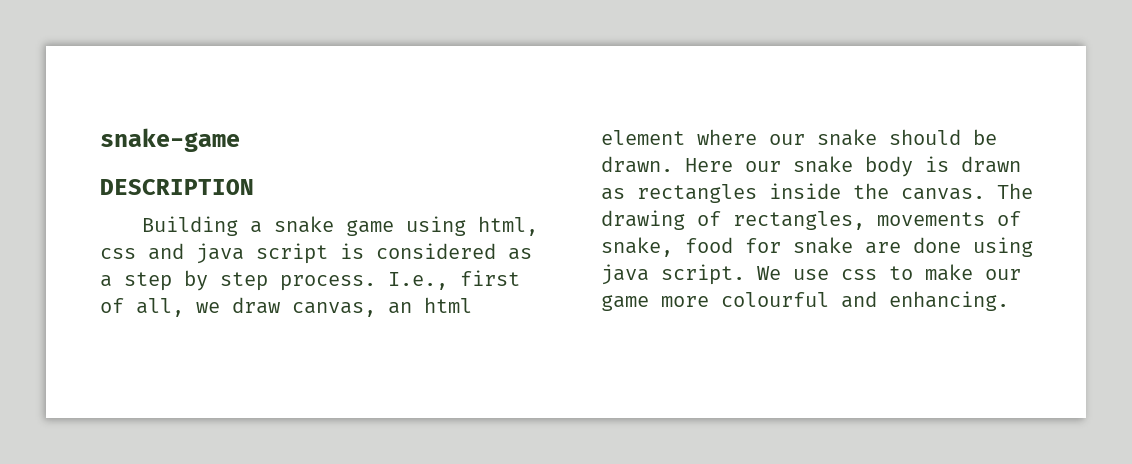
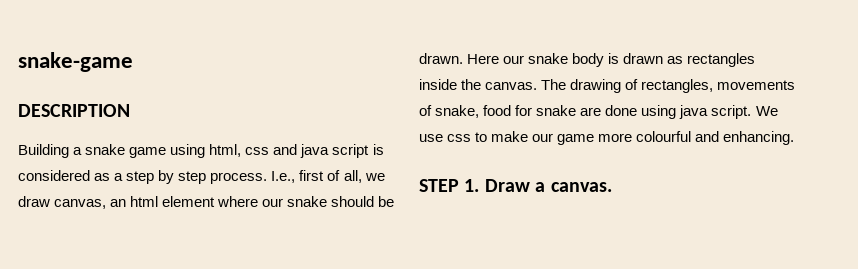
(1009, 301) none -> [419,179,612,192] // STEP 1. Draw a canvas.

